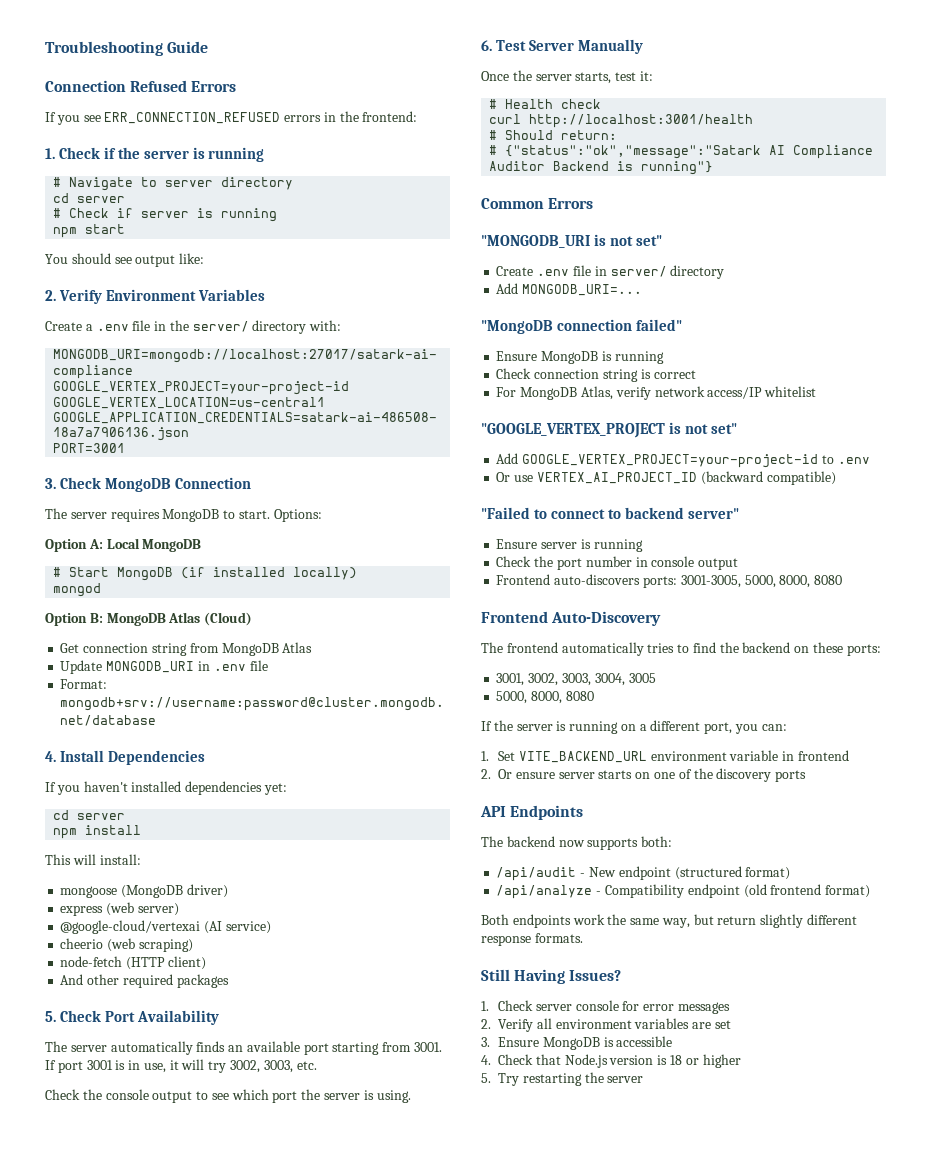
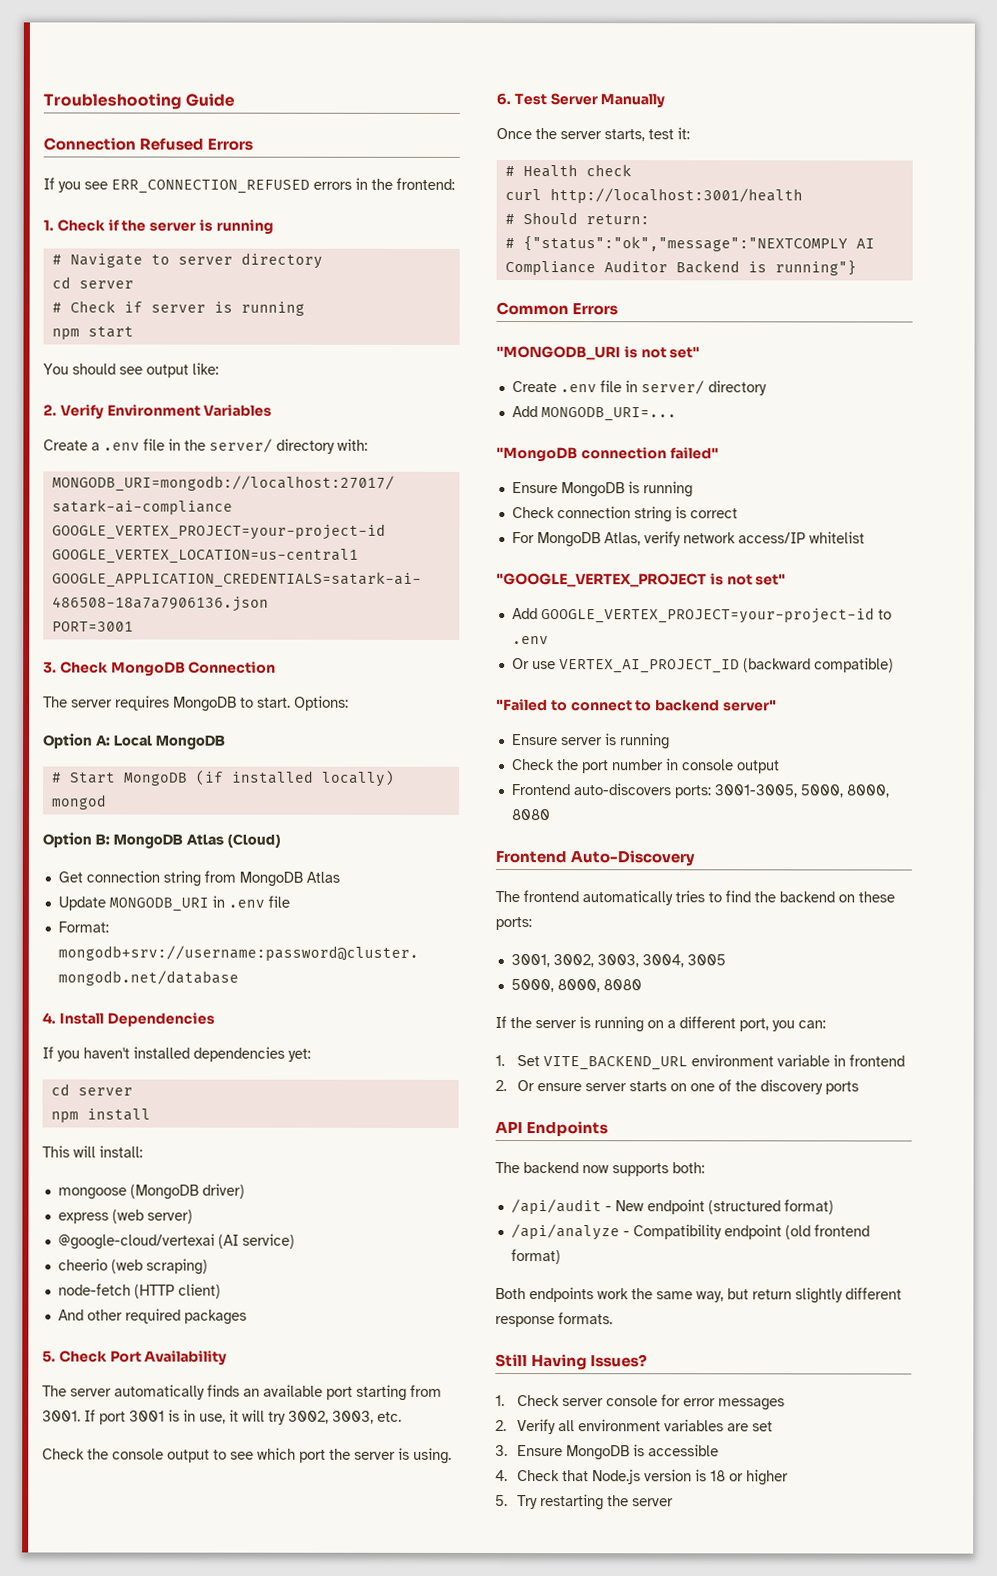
[505,145,762,159] {"status":"ok","message":"Satark -> [522,236,848,252] {"status":"ok","message":"NEXTCOMPLY

